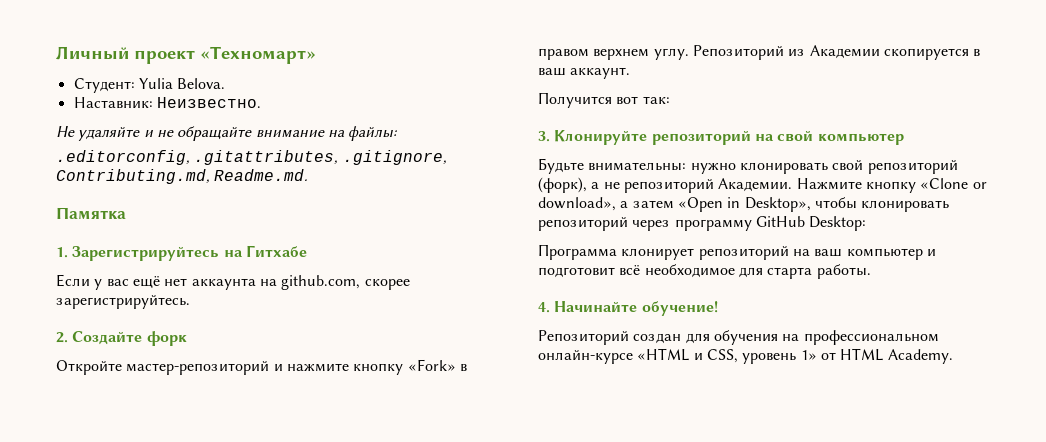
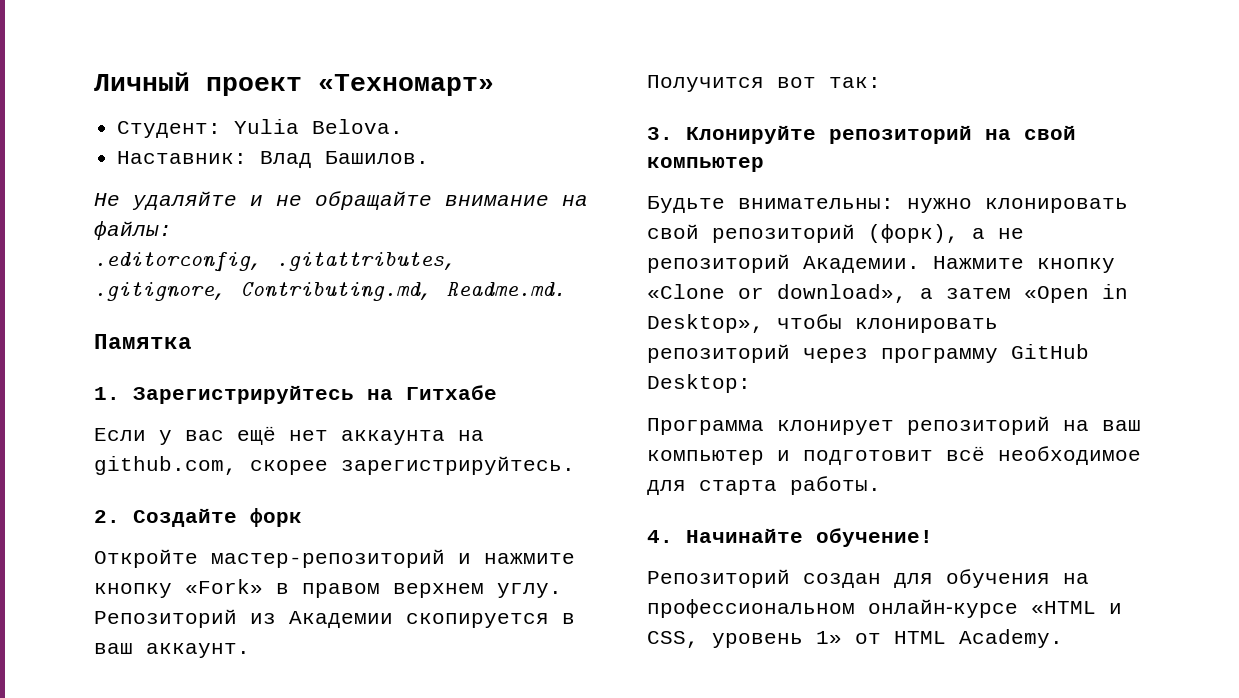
[156,97,261,108] Неизвестно. -> [260,151,430,168] Влад Башилов.

